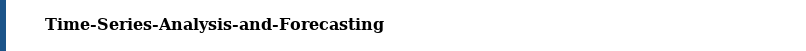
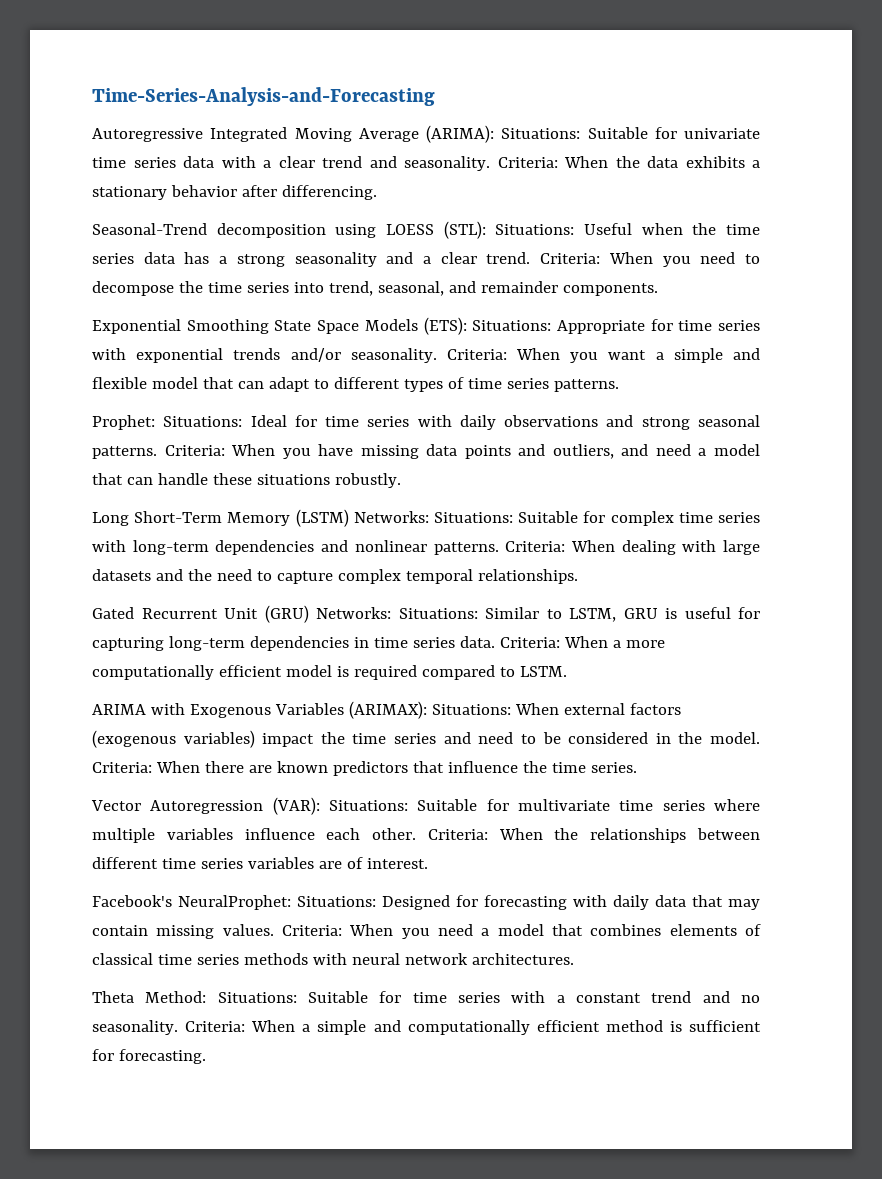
(384, 25) none -> [92,125,760,143] [92,156,760,171] [92,185,377,200] [92,221,760,239] [92,252,760,267] [92,281,658,296] [92,317,760,335] [92,348,760,363] [92,377,619,392] [92,415,760,430] [92,444,761,459] [92,473,401,488] [92,509,760,527] [92,540,760,555] [92,569,578,584] [92,605,760,623] [92,636,665,651] [92,665,567,680] [92,701,681,719] [92,730,761,748] [92,761,637,776] [91,797,760,815] [92,828,760,843] [92,857,428,869] [92,895,760,910] [92,924,761,939] [92,953,574,965] [92,991,760,1003] [92,1020,762,1035] [92,1049,206,1064] // Autoregressive Integrated Moving Average (ARIMA): Situations: Suitable for univariate time series data with a clear trend and seasonality. Criteria: When the data exhibits a stationary behavior after differencing. // Seasonal-Trend decomposition using LOESS (STL): Situations: Useful when the time series data has a strong seasonality and a clear trend. Criteria: When you need to decompose the time series into trend, seasonal, and remainder components. // Exponential Smoothing State Space Models (ETS): Situations: Appropriate for time series with exponential trends and/or seasonality. Criteria: When you want a simple and flexible model that can adapt to different types of time series patterns. // Prophet: Situations: Ideal for time series with daily observations and strong seasonal patterns. Criteria: When you have missing data points and outliers, and need a model that can handle these situations robustly. // Long Short-Term Memory (LSTM) Networks: Situations: Suitable for complex time series with long-term dependencies and nonlinear patterns. Criteria: When dealing with large datasets and the need to capture complex temporal relationships. // Gated Recurrent Unit (GRU) Networks: Situations: Similar to LSTM, GRU is useful for capturing long-term dependencies in time series data. Criteria: When a more computationally efficient model is required compared to LSTM. // ARIMA with Exogenous Variables (ARIMAX): Situations: When external factors (exogenous variables) impact the time series and need to be considered in the model. Criteria: When there are known predictors that influence the time series. // Vector Autoregression (VAR): Situations: Suitable for multivariate time series where multiple variables influence each other. Criteria: When the relationships between different time series variables are of interest. // Facebook's NeuralProphet: Situations: Designed for forecasting with daily data that may contain missing values. Criteria: When you need a model that combines elements of classical time series methods with neural network architectures. // Theta Method: Situations: Suitable for time series with a constant trend and no seasonality. Criteria: When a simple and computationally efficient method is sufficient for forecasting.

